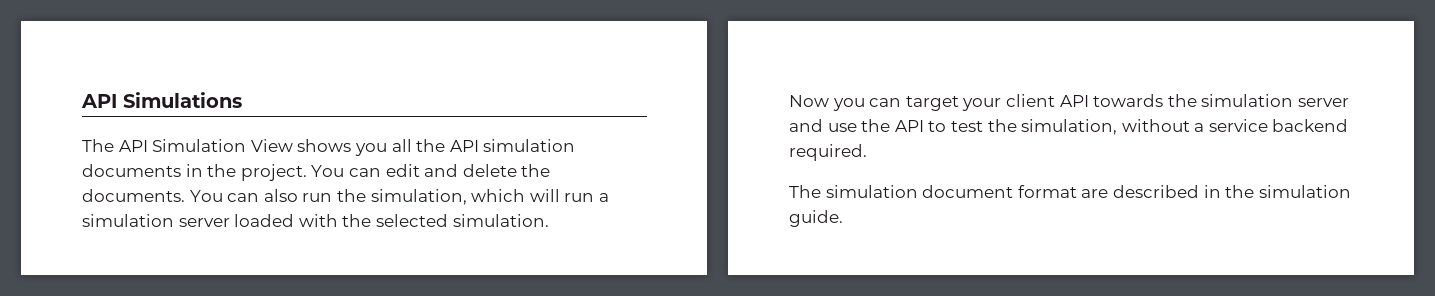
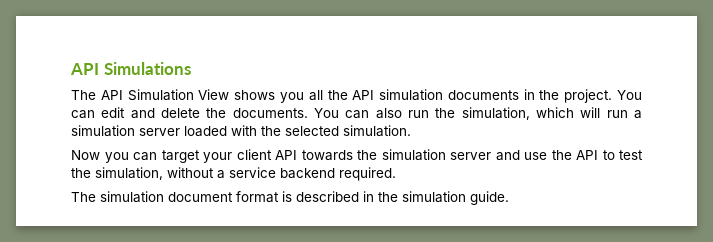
[1081,189,1109,198] are -> [282,191,292,202] is

